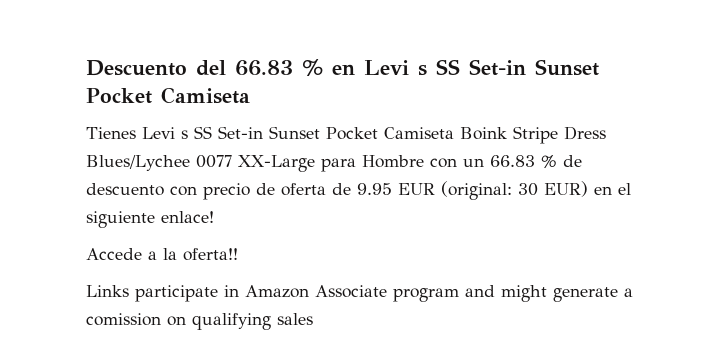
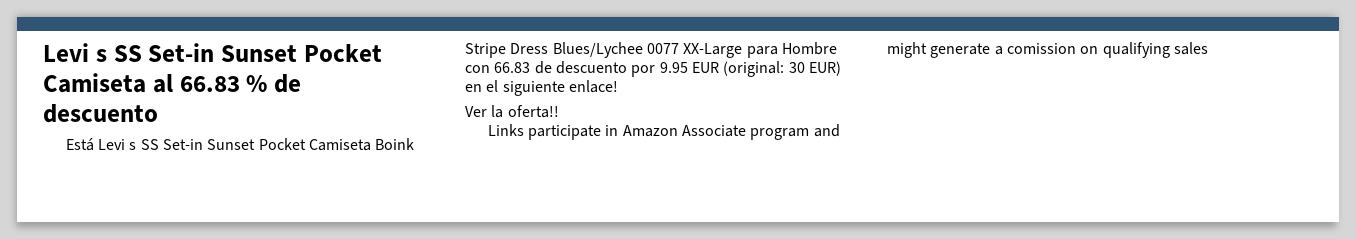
[86,59,599,76] [86,87,250,104] [86,127,136,139] Descuento del 66.83 % en Levi s SS Set-in Sunset Pocket Camiseta // Tienes -> [43,43,382,62] [43,73,301,93] [43,104,158,123] [65,138,94,151] Levi s SS Set-in Sunset Pocket Camiseta al 66.83 % de descuento // Está
[463,155,582,168] [86,183,351,200] un 66.83 % de descuento con precio de oferta de -> [494,61,656,77] 66.83 de descuento por
[86,248,157,260] Accede a -> [465,106,487,117] Ver

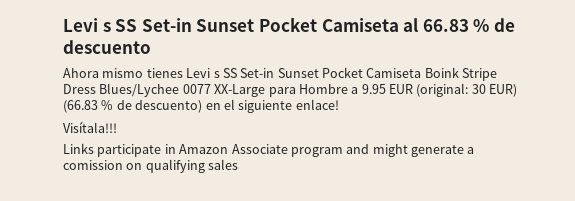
[65,138,94,151] Está -> [63,68,183,78] Ahora mismo tienes
[465,61,656,77] con 66.83 de descuento por -> [351,87,359,94] a
(841, 68) none -> [63,100,203,113] (66.83 % de descuento)
[465,105,559,118] Ver la oferta!! -> [63,121,117,133] Visítala!!!

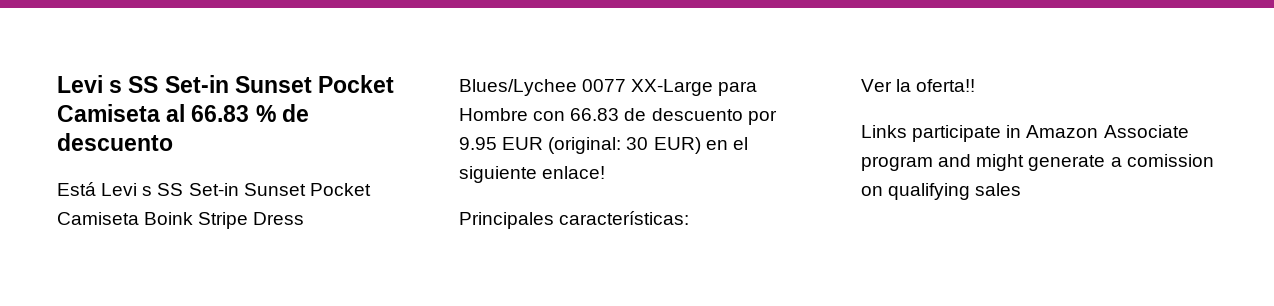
[63,68,183,78] Ahora mismo tienes -> [57,182,96,196] Está
[351,87,359,94] a -> [533,108,777,125] con 66.83 de descuento por
[63,100,203,113] (66.83 % de descuento) -> (701, 145) none
[63,121,117,133] Visítala!!! -> [459,211,690,229] [861,79,976,92] Principales características: // Ver la oferta!!

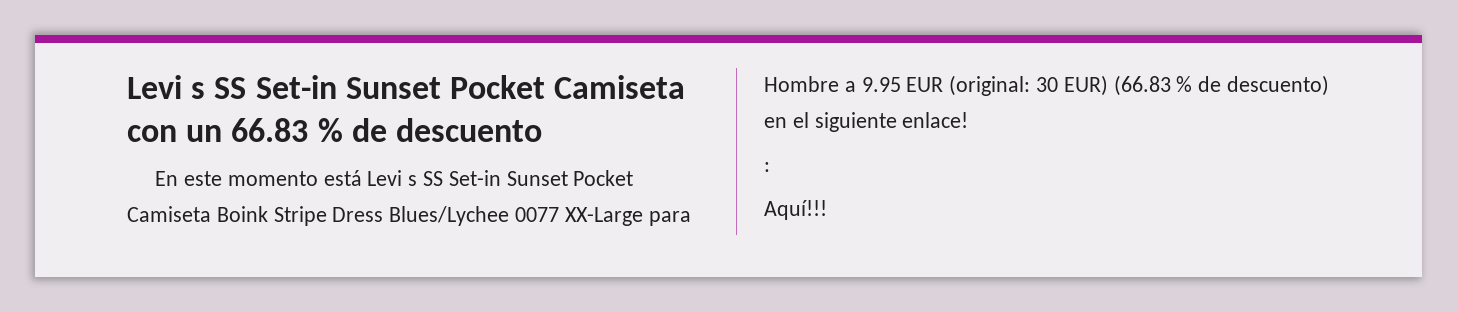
[57,75,395,93] [57,104,186,122] Levi s SS Set-in Sunset Pocket Camiseta al -> [127,75,686,99] [127,125,223,142] Levi s SS Set-in Sunset Pocket Camiseta con un
[57,182,96,196] Está -> [155,170,362,186] En este momento está
[533,108,777,125] con 66.83 de descuento por -> [844,81,856,92] a
(701, 145) none -> [1113,75,1330,96] (66.83 % de descuento)
[459,211,690,229] [861,79,976,92] [861,125,1189,142] [861,154,1214,171] [861,183,1022,200] Principales características: // Ver la oferta!! // Links participate in Amazon Associate program and might generate a comission on qualifying sales -> [764,162,770,172] [764,200,827,220] : // Aquí!!!

